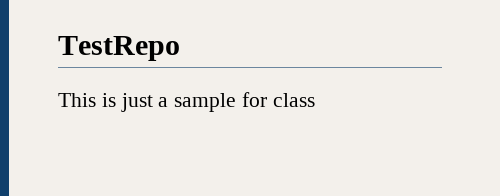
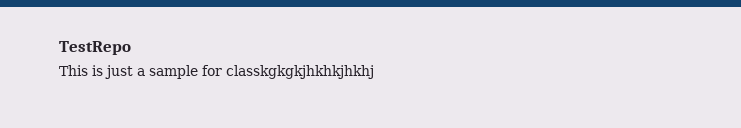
[272,93,315,107] class -> [226,65,374,79] classkgkgkjhkhkjhkhj

